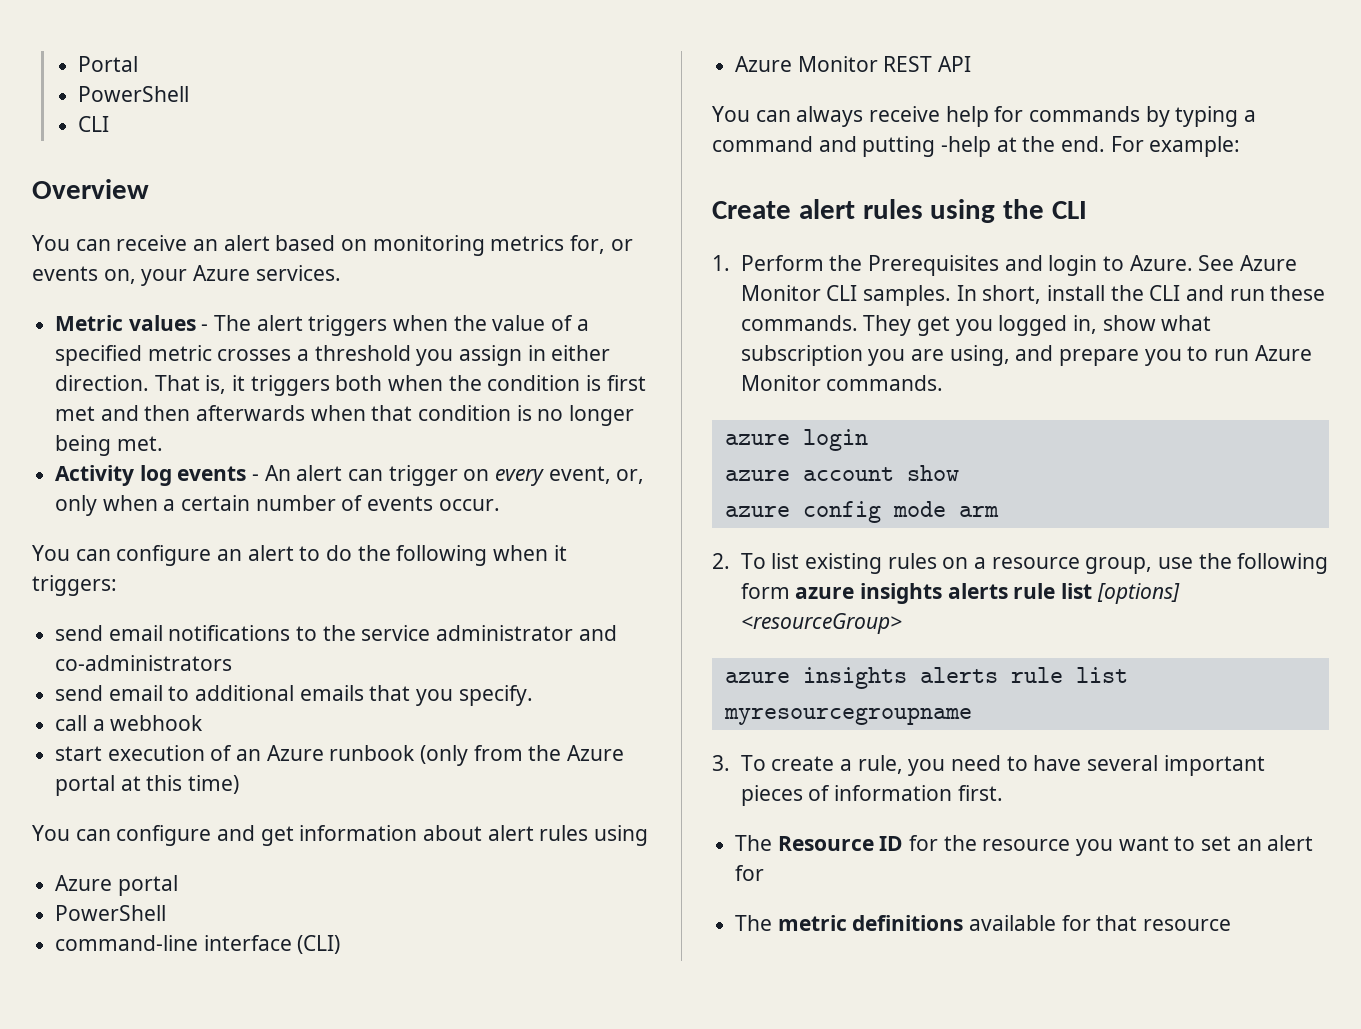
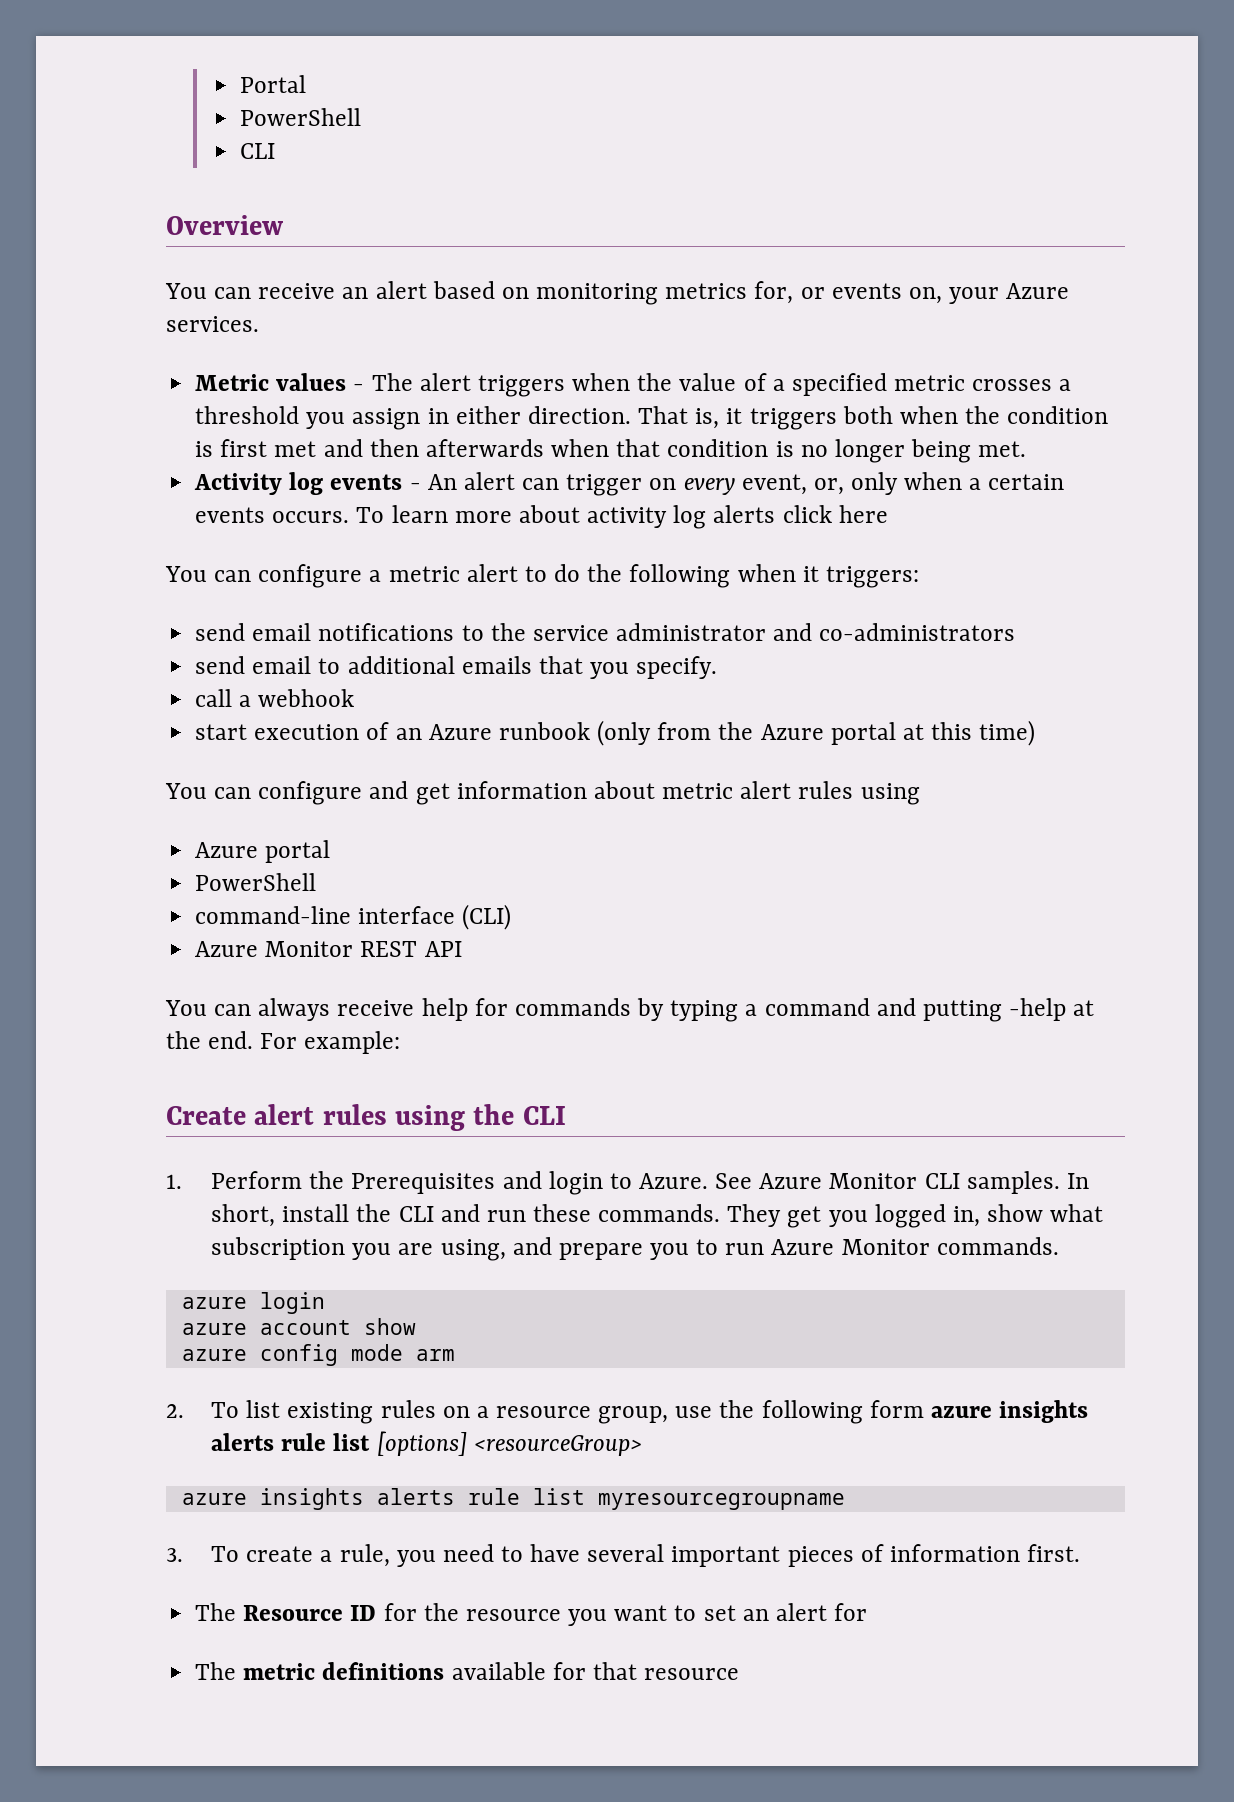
[255,495,500,511] [32,545,243,566] number of events occur. // You can configure an -> [195,505,888,529] [165,564,460,588] events occurs. To learn more about activity log alerts click here // You can configure a metric
(483, 833) none -> [662,783,734,799] metric

